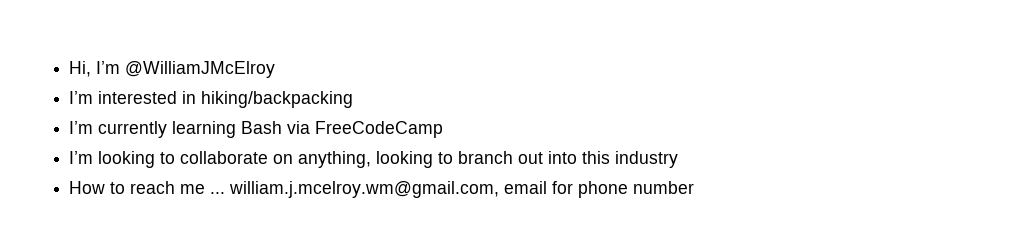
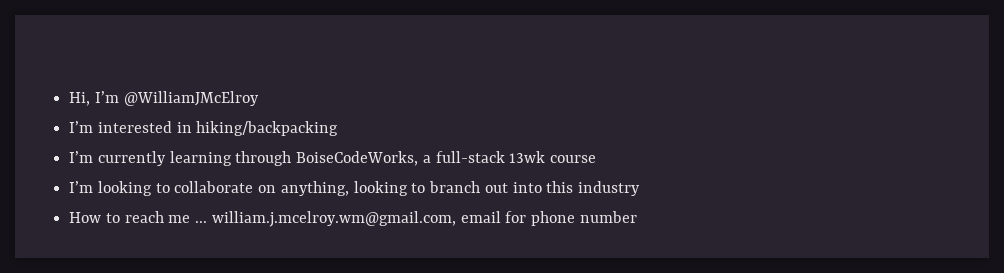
[241,121,444,138] Bash via FreeCodeCamp -> [235,151,597,166] through BoiseCodeWorks, a full-stack 13wk course

